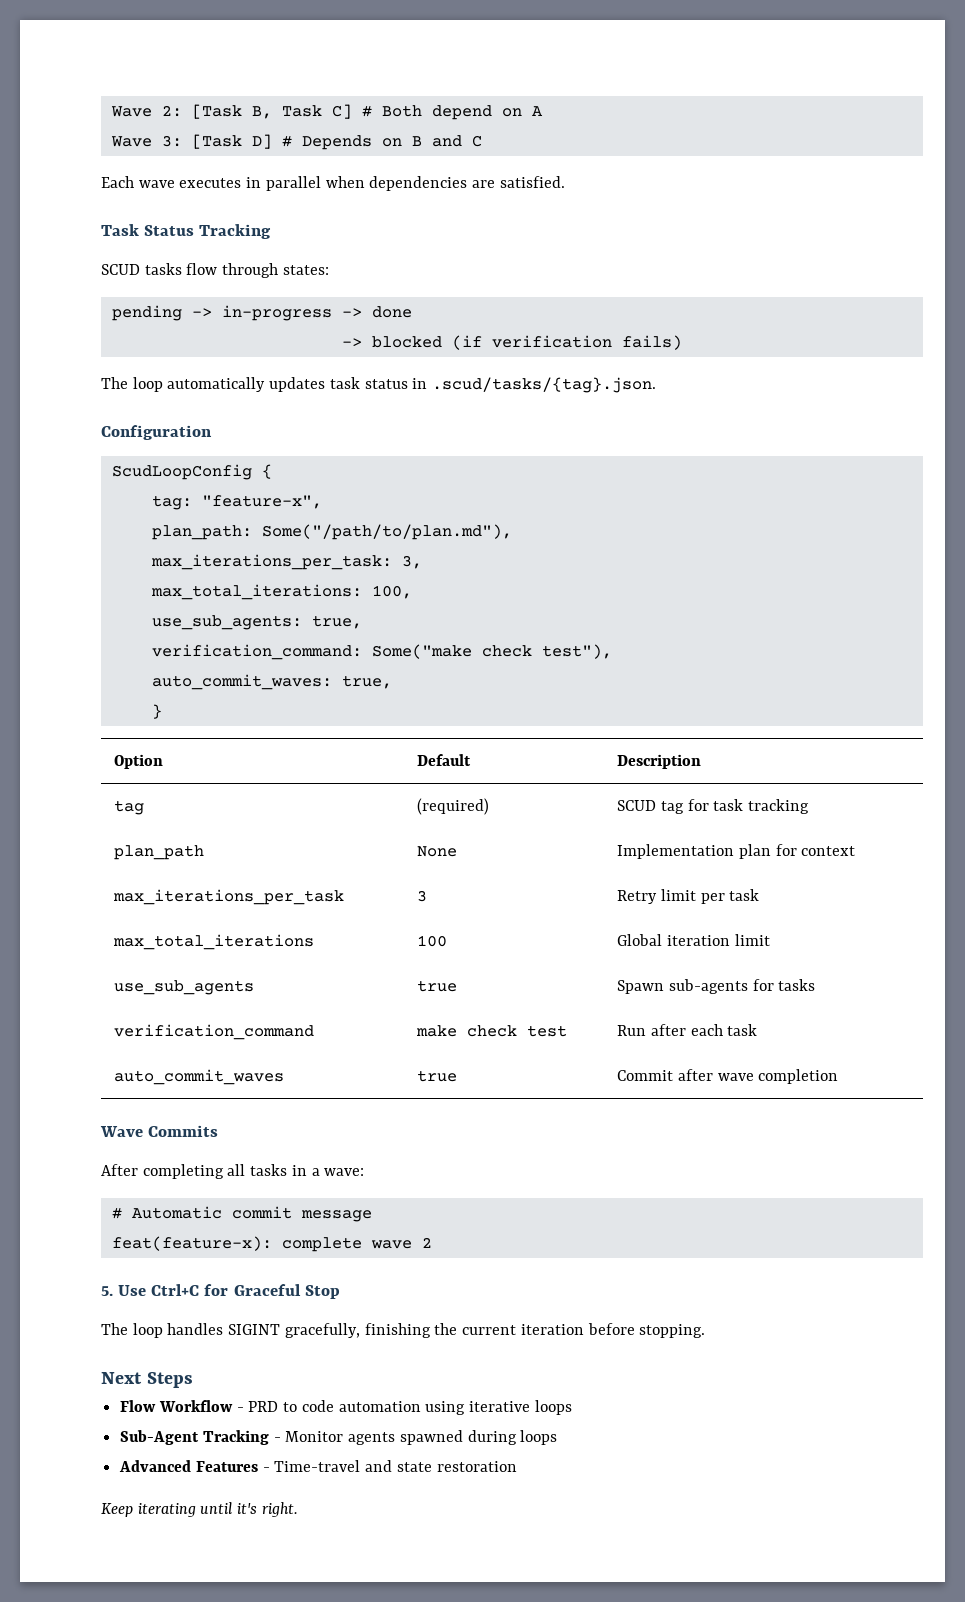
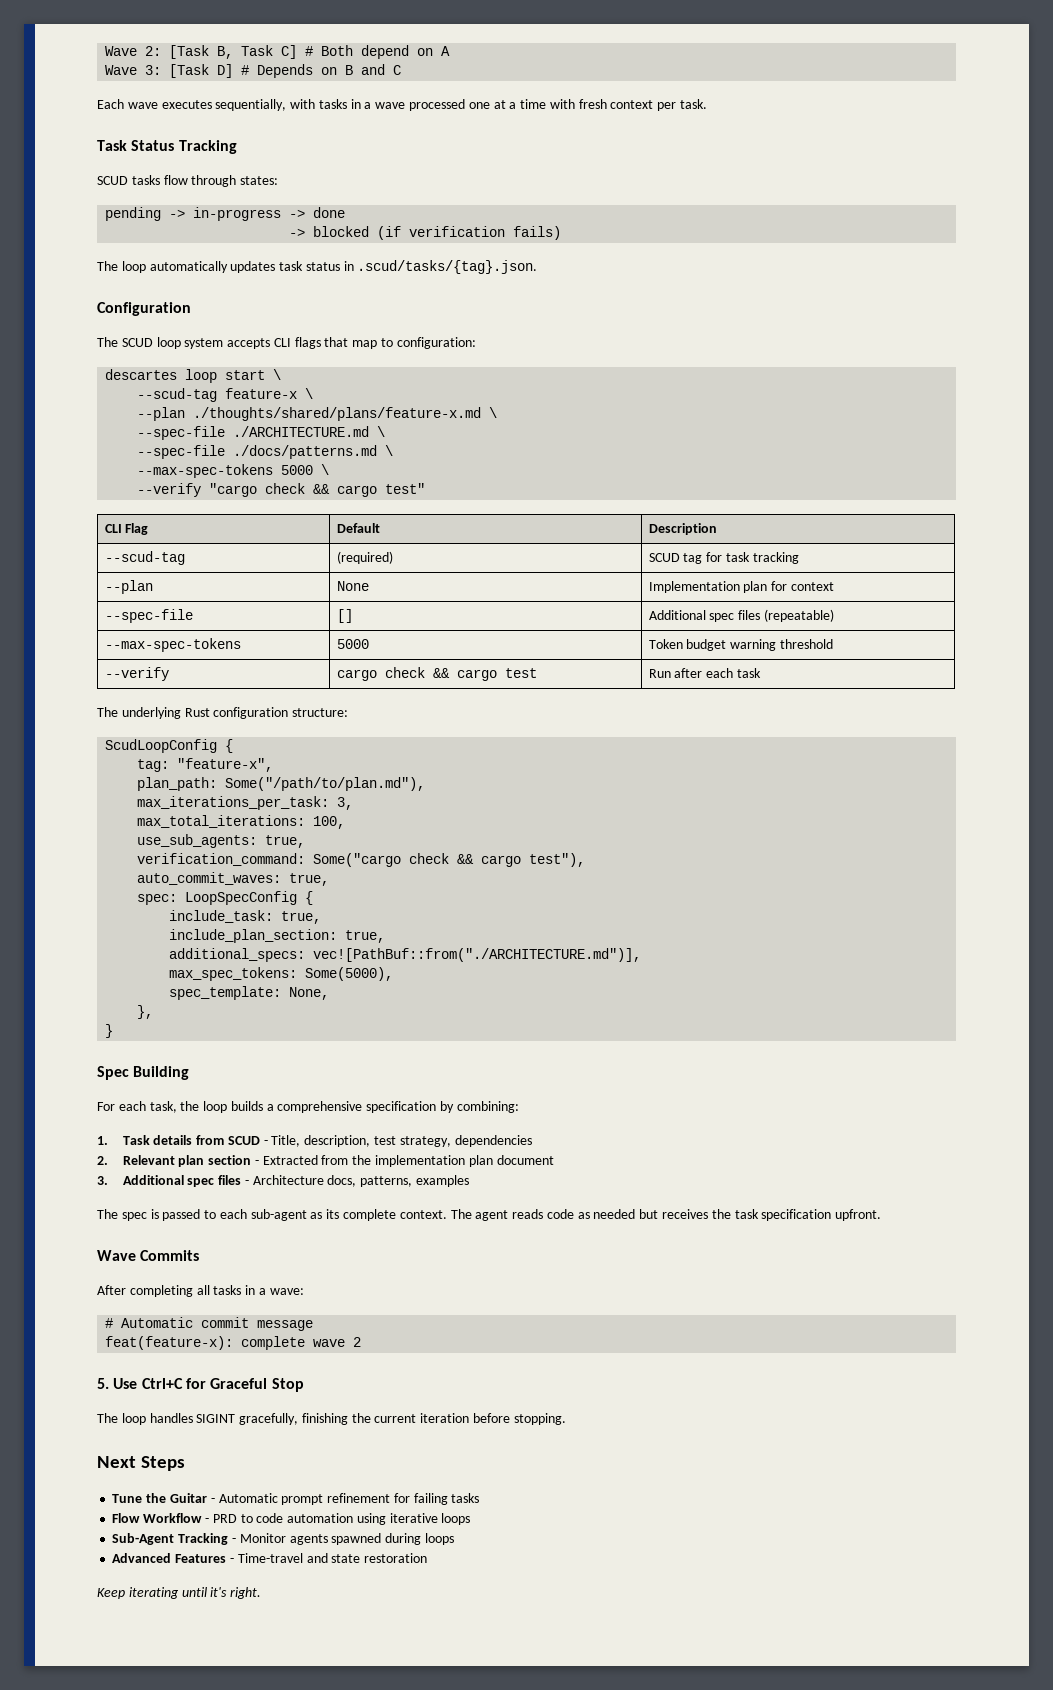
[246,176,565,191] in parallel when dependencies are satisfied. -> [215,99,708,111] sequentially, with tasks in a wave processed one at a time with fresh context per task.
(212, 432) none -> [97,337,476,349] [105,369,282,383] [137,388,314,402] [137,407,498,421] [137,426,386,440] [137,445,394,459] [137,464,330,478] [137,483,426,497] [104,523,149,535] [336,523,380,533] [648,523,717,535] [104,551,185,565] [336,551,393,564] [648,552,799,564] [104,580,153,594] [336,581,369,591] [648,581,834,593] [104,609,193,623] [336,609,353,623] [648,609,834,622] [104,638,241,652] [336,639,369,649] [648,639,833,651] [104,667,169,681] [336,667,537,681] [648,668,761,678] [97,707,349,719] // The SCUD loop system accepts CLI flags that map to configuration: // descartes loop start \ // --scud-tag feature-x \ // --plan ./thoughts/shared/plans/feature-x.md \ // --spec-file ./ARCHITECTURE.md \ // --spec-file ./docs/patterns.md \ // --max-spec-tokens 5000 \ // --verify "cargo check && cargo test" // CLI Flag | Default | Description // --scud-tag | (required) | SCUD tag for task tracking // --plan | None | Implementation plan for context // --spec-file | [] | Additional spec files (repeatable) // --max-spec-tokens | 5000 | Token budget warning threshold // --verify | cargo check && cargo test | Run after each task // The underlying Rust configuration structure:
[371,644,532,659] Some("make check -> [313,853,522,867] Some("cargo check && cargo
[151,704,162,719] [114,754,164,769] [417,754,472,766] [617,754,702,769] [114,800,145,815] [417,798,490,815] [617,799,809,814] [114,845,205,860] [417,846,458,857] [617,844,856,859] [113,889,345,905] [417,890,428,902] [617,889,760,904] [113,934,315,950] [417,935,448,947] [617,934,770,946] [114,980,255,995] [417,980,458,992] [617,979,816,994] [114,1024,315,1040] [416,1025,568,1037] [617,1024,758,1036] [114,1069,285,1085] [417,1070,458,1082] [617,1069,839,1084] } // Option | Default | Description // tag | (required) | SCUD tag for task tracking // plan_path | None | Implementation plan for context // max_iterations_per_task | 3 | Retry limit per task // max_total_iterations | 100 | Global iteration limit // use_sub_agents | true | Spawn sub-agents for tasks // verification_command | make check test | Run after each task // auto_commit_waves | true | Commit after wave completion -> [137,891,314,905] [169,910,322,924] [169,929,386,943] [169,948,642,962] [169,967,394,981] [169,986,330,1000] [137,1005,154,1019] [105,1024,114,1038] [97,1066,190,1080] [97,1101,519,1113] [97,1135,532,1147] [97,1155,554,1167] [97,1175,470,1187] [97,1209,882,1221] spec: LoopSpecConfig { // include_task: true, // include_plan_section: true, // additional_specs: vec![PathBuf::from("./ARCHITECTURE.md")], // max_spec_tokens: Some(5000), // spec_template: None, // }, // } // Spec Building // For each task, the loop builds a comprehensive specification by combining: // 1. Task details from SCUD - Title, description, test strategy, dependencies // 2. Relevant plan section - Extracted from the implementation plan document // 3. Additional spec files - Architecture docs, patterns, examples // The spec is passed to each sub-agent as its complete context. The agent reads code as needed but receives the task specification upfront.
(193, 1380) none -> [112,1493,480,1505] // Tune the Guitar - Automatic prompt refinement for failing tasks

